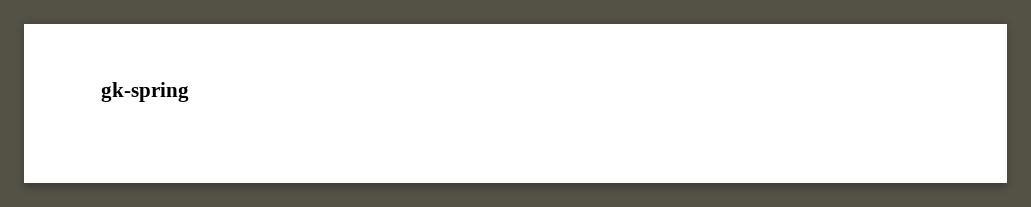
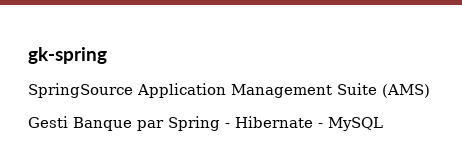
(189, 92) none -> [28,83,430,98] [28,116,383,131] // SpringSource Application Management Suite (AMS) // Gesti Banque par Spring - Hibernate - MySQL

